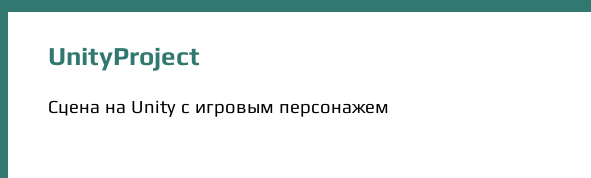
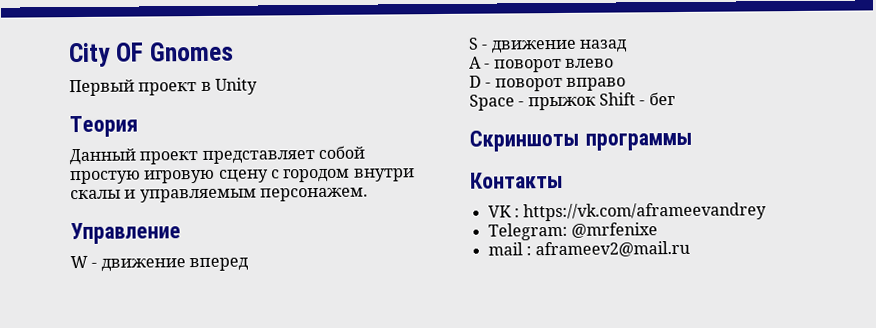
[48,47,200,71] [48,100,389,117] UnityProject // Сцена на Unity с игровым персонажем -> [68,41,234,68] [69,77,258,97] [69,115,138,138] [69,145,365,166] [70,168,415,185] [70,187,368,203] [70,222,181,245] [70,255,248,272] [468,37,627,54] [469,56,614,73] [469,75,626,92] [469,92,676,111] [469,129,693,152] [470,171,564,189] [487,202,768,222] [487,222,658,241] [487,240,691,258] City OF Gnomes // Первый проект в Unity // Теория // Данный проект представляет собой простую игровую сцену с городом внутри скалы и управляемым персонажем. // Управление // W - движение вперед // S - движение назад // A - поворот влево // D - поворот вправо // Space - прыжок Shift - бег // Скриншоты программы // Контакты // VK : https://vk.com/aframeevandrey // Telegram: @mrfenixe // mail : aframeev2@mail.ru

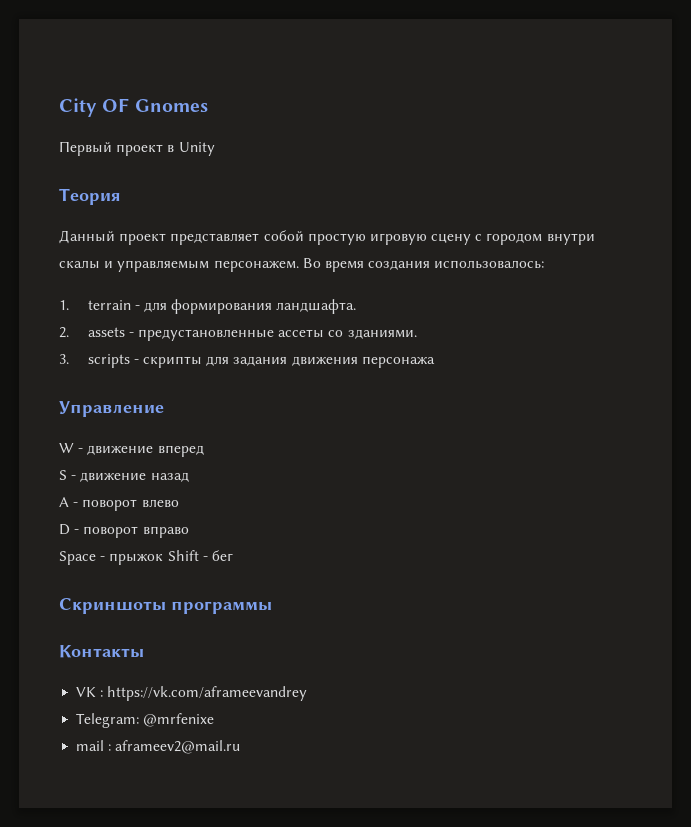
(368, 194) none -> [302,258,545,272] [59,299,357,314] [59,327,417,341] [59,354,435,368] Во время создания использовалось: // 1. terrain - для формирования ландшафта. // 2. assets - предустановленные ассеты со зданиями. // 3. scripts - скрипты для задания движения персонажа

